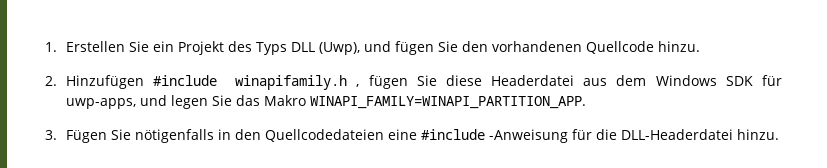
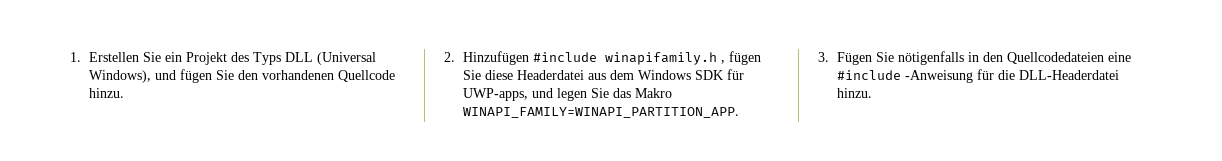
[318,42,360,55] (Uwp), -> [317,52,377,65] [89,70,152,83] (Universal Windows),
[65,98,136,109] uwp-apps, -> [463,88,529,101] UWP-apps,

